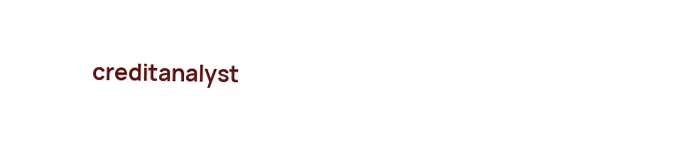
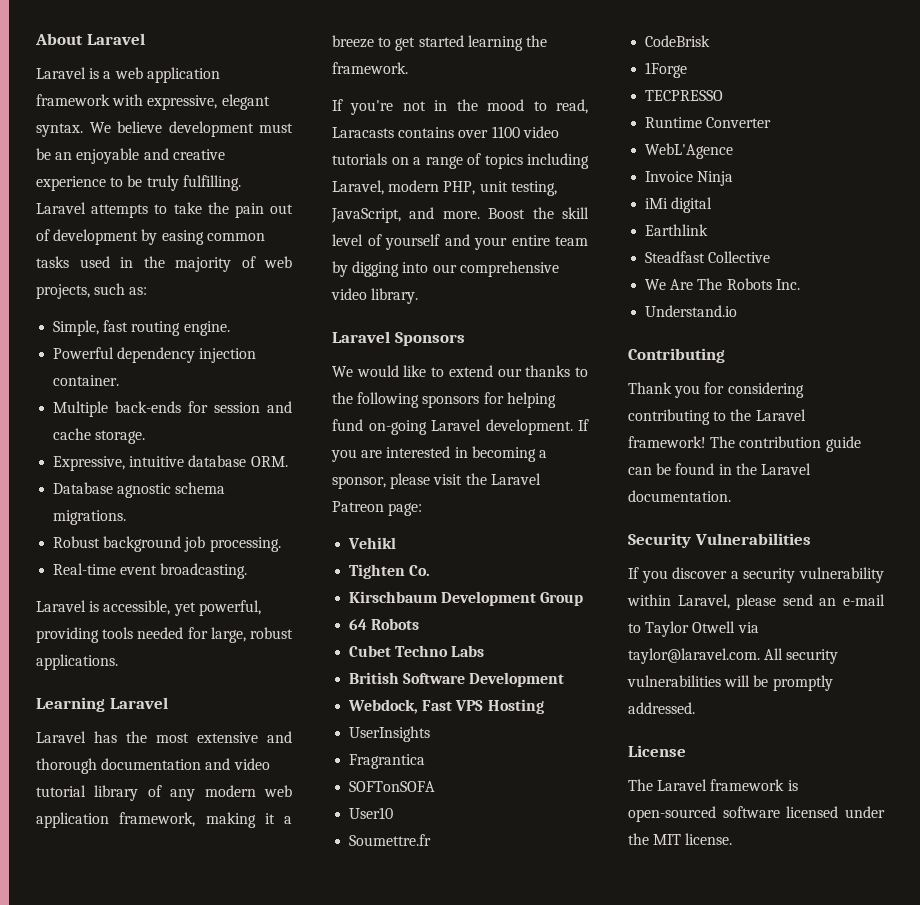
[91,62,240,89] creditanalyst -> [35,33,145,45] [36,67,220,83] [36,94,270,110] [36,121,293,137] [36,148,225,164] [36,175,241,191] [36,202,293,218] [36,229,265,245] [36,256,292,272] [36,283,148,299] [53,320,230,336] [53,347,257,363] [53,375,120,386] [53,401,292,417] [53,428,146,444] [53,455,288,471] [53,482,226,498] [53,510,127,525] [53,536,281,552] [53,563,248,579] [36,600,261,616] [36,627,293,643] [36,654,118,670] [36,697,168,712] [36,731,292,743] [36,758,270,774] [36,785,292,801] [36,812,292,828] [332,35,547,51] [332,62,408,74] [332,99,588,115] [332,126,559,138] [332,153,589,169] [332,180,557,196] [331,207,589,223] [332,234,588,250] [332,261,559,277] [331,288,419,304] [332,331,465,346] [332,365,588,377] [332,392,556,408] [332,419,589,435] [331,446,547,462] [332,473,541,489] [332,501,423,516] [348,537,397,549] [349,564,431,579] [349,591,584,606] [349,618,420,630] [349,645,485,657] [349,672,565,687] [348,699,544,714] [349,726,431,742] [349,754,426,769] [349,781,436,792] [349,807,394,819] [349,834,432,846] [645,35,711,47] [645,62,688,78] [645,90,724,101] [645,117,772,128] [645,143,734,159] [645,171,734,186] [645,197,713,213] [645,224,709,236] [645,251,771,263] [645,278,800,290] [645,305,738,317] [628,348,725,363] [628,382,804,398] [628,409,806,425] [628,436,861,452] [628,463,811,475] [628,490,731,502] [628,533,811,548] [628,567,884,583] [627,594,885,610] [628,621,759,637] [628,648,839,664] [627,675,833,691] [628,702,695,714] [628,745,686,757] [628,779,798,791] [628,806,885,822] [628,833,733,845] About Laravel // Laravel is a web application framework with expressive, elegant syntax. We believe development must be an enjoyable and creative experience to be truly fulfilling. Laravel attempts to take the pain out of development by easing common tasks used in the majority of web projects, such as: // Simple, fast routing engine. // Powerful dependency injection container. // Multiple back-ends for session and cache storage. // Expressive, intuitive database ORM. // Database agnostic schema migrations. // Robust background job processing. // Real-time event broadcasting. // Laravel is accessible, yet powerful, providing tools needed for large, robust applications. // Learning Laravel // Laravel has the most extensive and thorough documentation and video tutorial library of any modern web application framework, making it a breeze to get started learning the framework. // If you're not in the mood to read, Laracasts contains over 1100 video tutorials on a range of topics including Laravel, modern PHP, unit testing, JavaScript, and more. Boost the skill level of yourself and your entire team by digging into our comprehensive video library. // Laravel Sponsors // We would like to extend our thanks to the following sponsors for helping fund on-going Laravel development. If you are interested in becoming a sponsor, please visit the Laravel Patreon page: // Vehikl // Tighten Co. // Kirschbaum Development Group // 64 Robots // Cubet Techno Labs // British Software Development // Webdock, Fast VPS Hosting // UserInsights // Fragrantica // SOFTonSOFA // User10 // Soumettre.fr // CodeBrisk // 1Forge // TECPRESSO // Runtime Converter // WebL'Agence // Invoice Ninja // iMi digital // Earthlink // Steadfast Collective // We Are The Robots Inc. // Understand.io // Contributing // Thank you for considering contributing to the Laravel framework! The contribution guide can be found in the Laravel documentation. // Security Vulnerabilities // If you discover a security vulnerability within Laravel, please send an e-mail to Taylor Otwell via taylor@laravel.com. All security vulnerabilities will be promptly addressed. // License // The Laravel framework is open-sourced software licensed under the MIT license.

